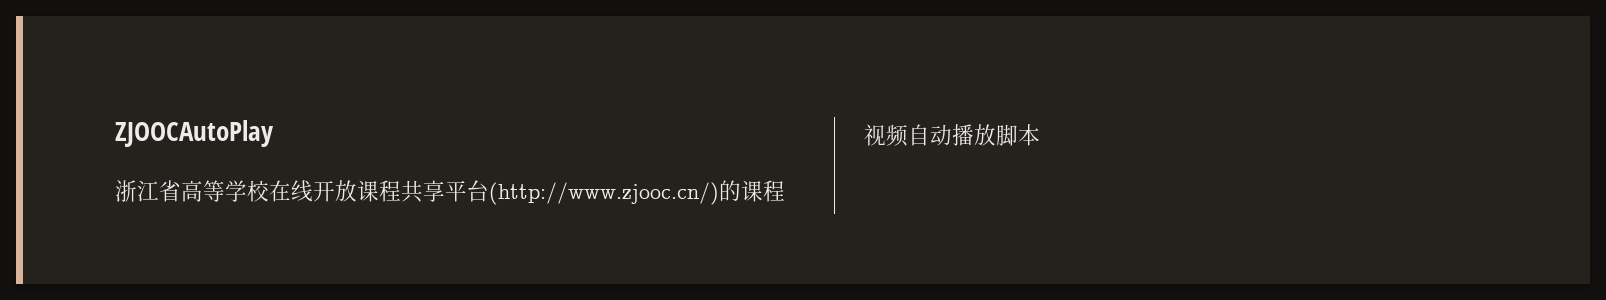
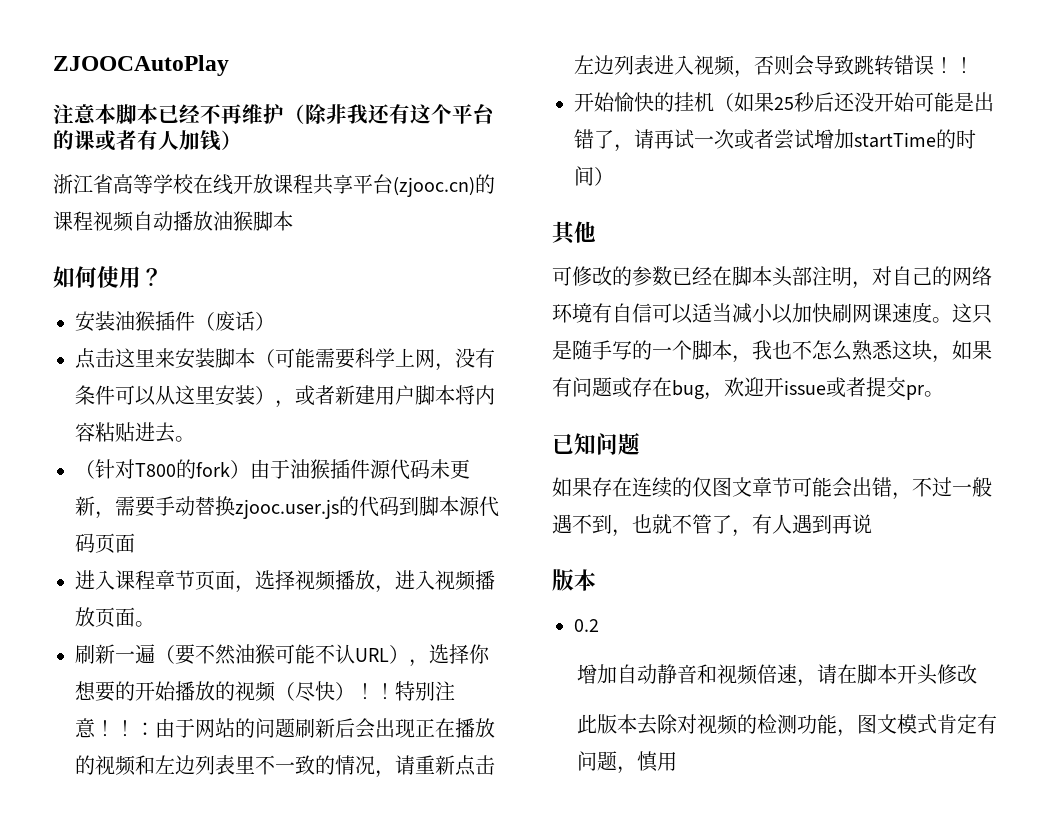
(274, 133) none -> [53,104,495,125] [53,130,242,151] // 注意本脚本已经不再维护（除非我还有这个平台的课或者有人加钱）
[489,182,719,205] (http://www.zjooc.cn/) -> [393,177,475,197] (zjooc.cn)
[996,124,1040,146] 脚本 -> [213,211,293,231] [53,266,163,288] [75,311,275,332] [75,348,495,371] [75,385,495,408] [75,422,195,443] [75,459,470,480] [75,496,499,519] [75,533,135,553] [75,570,495,593] [75,607,155,627] [75,644,490,667] [75,681,455,702] [75,718,495,739] [75,755,495,778] [574,55,974,78] [574,92,994,112] [574,129,976,152] [574,166,614,186] [552,221,596,245] [552,266,992,289] [552,302,992,324] [552,340,992,363] [552,377,944,400] [552,432,640,455] [552,477,992,500] [552,514,872,537] [552,569,596,591] [574,619,599,632] [576,664,977,687] [576,714,997,737] [576,751,677,774] 油猴脚本 // 如何使用？ // 安装油猴插件（废话） // 点击这里来安装脚本（可能需要科学上网，没有条件可以从这里安装），或者新建用户脚本将内容粘贴进去。 // （针对T800的fork）由于油猴插件源代码未更新，需要手动替换zjooc.user.js的代码到脚本源代码页面 // 进入课程章节页面，选择视频播放，进入视频播放页面。 // 刷新一遍（要不然油猴可能不认URL），选择你想要的开始播放的视频（尽快）！！特别注意！！：由于网站的问题刷新后会出现正在播放的视频和左边列表里不一致的情况，请重新点击左边列表进入视频，否则会导致跳转错误！！ // 开始愉快的挂机（如果25秒后还没开始可能是出错了，请再试一次或者尝试增加startTime的时间） // 其他 // 可修改的参数已经在脚本头部注明，对自己的网络环境有自信可以适当减小以加快刷网课速度。这只是随手写的一个脚本，我也不怎么熟悉这块，如果有问题或存在bug，欢迎开issue或者提交pr。 // 已知问题 // 如果存在连续的仅图文章节可能会出错，不过一般遇不到，也就不管了，有人遇到再说 // 版本 // 0.2 // 增加自动静音和视频倍速，请在脚本开头修改 // 此版本去除对视频的检测功能，图文模式肯定有问题，慎用

